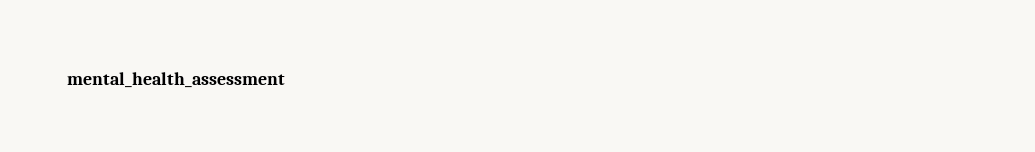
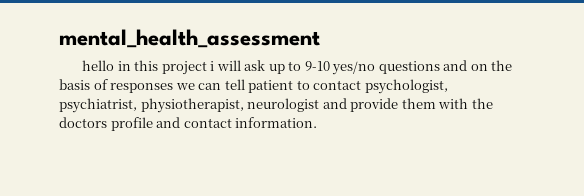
(285, 80) none -> [82,60,513,75] [59,79,448,94] [59,98,493,113] [59,117,318,131] // hello in this project i will ask up to 9-10 yes/no questions and on the basis of responses we can tell patient to contact psychologist, psychiatrist, physiotherapist, neurologist and provide them with the doctors profile and contact information.

